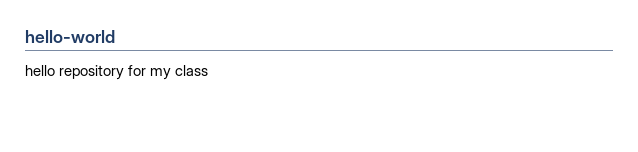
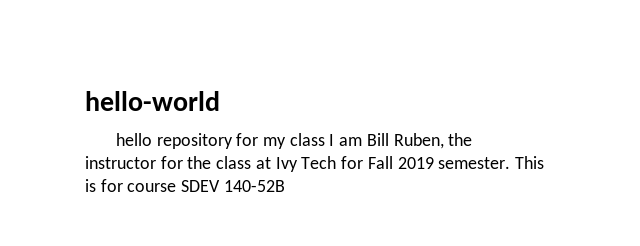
(209, 70) none -> [329,133,473,149] [85,156,544,172] [85,179,285,192] I am Bill Ruben, the instructor for the class at Ivy Tech for Fall 2019 semester. This is for course SDEV 140-52B

